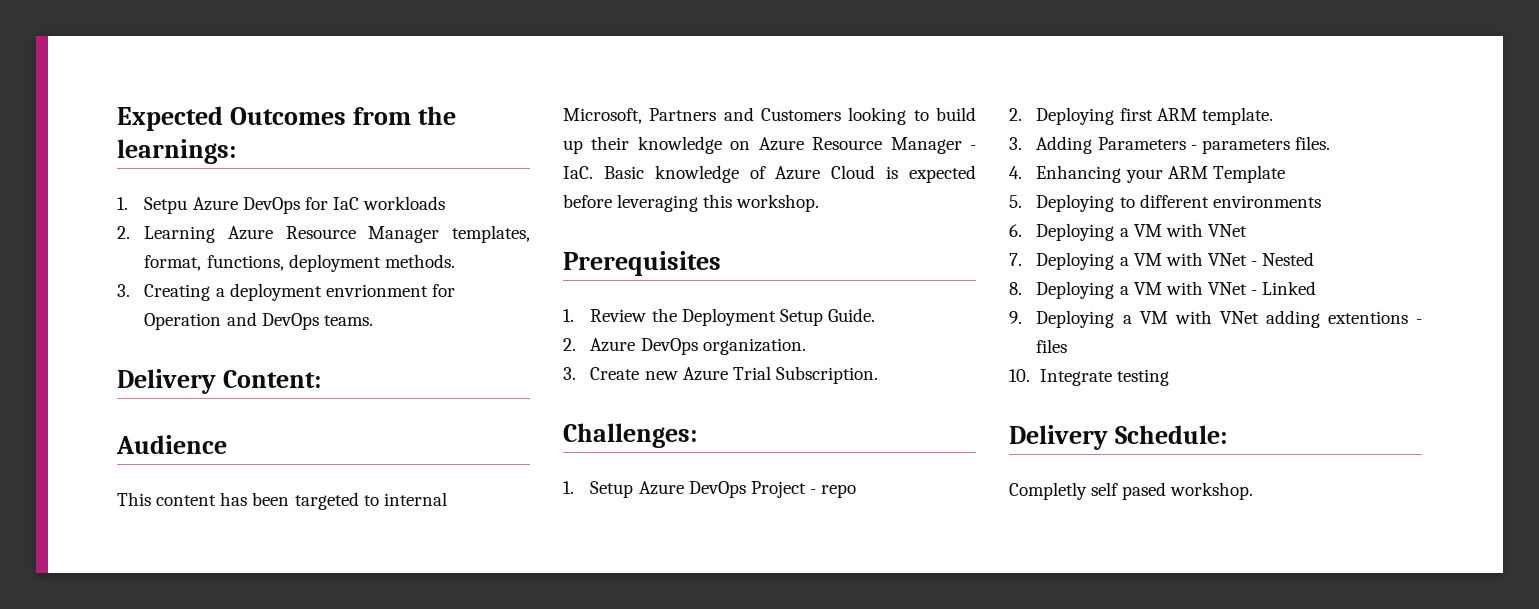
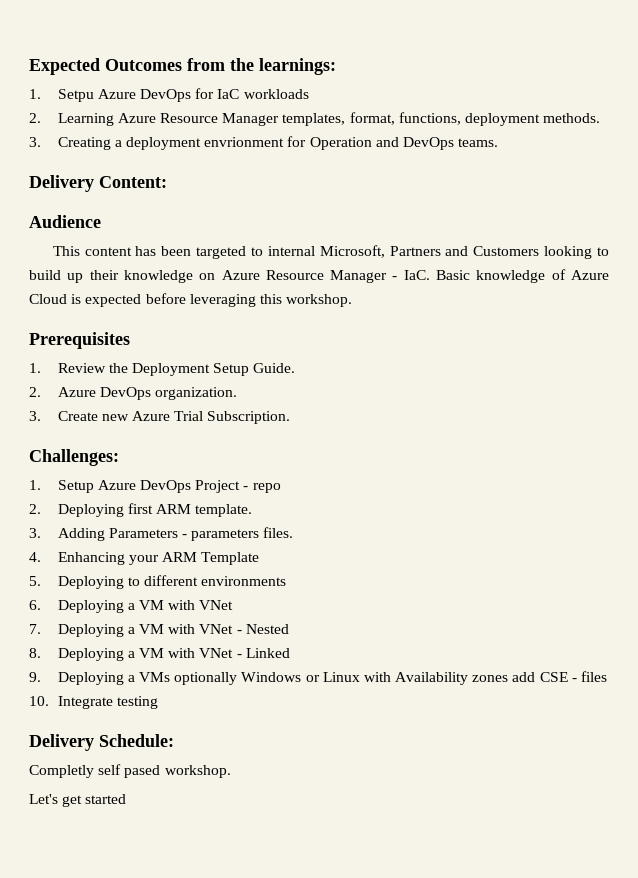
[1139,310,1408,328] VM with VNet adding extentions -> [138,672,568,685] VMs optionally Windows or Linux with Availability zones add CSE
(1254, 491) none -> [29,794,127,807] // Let's get started

